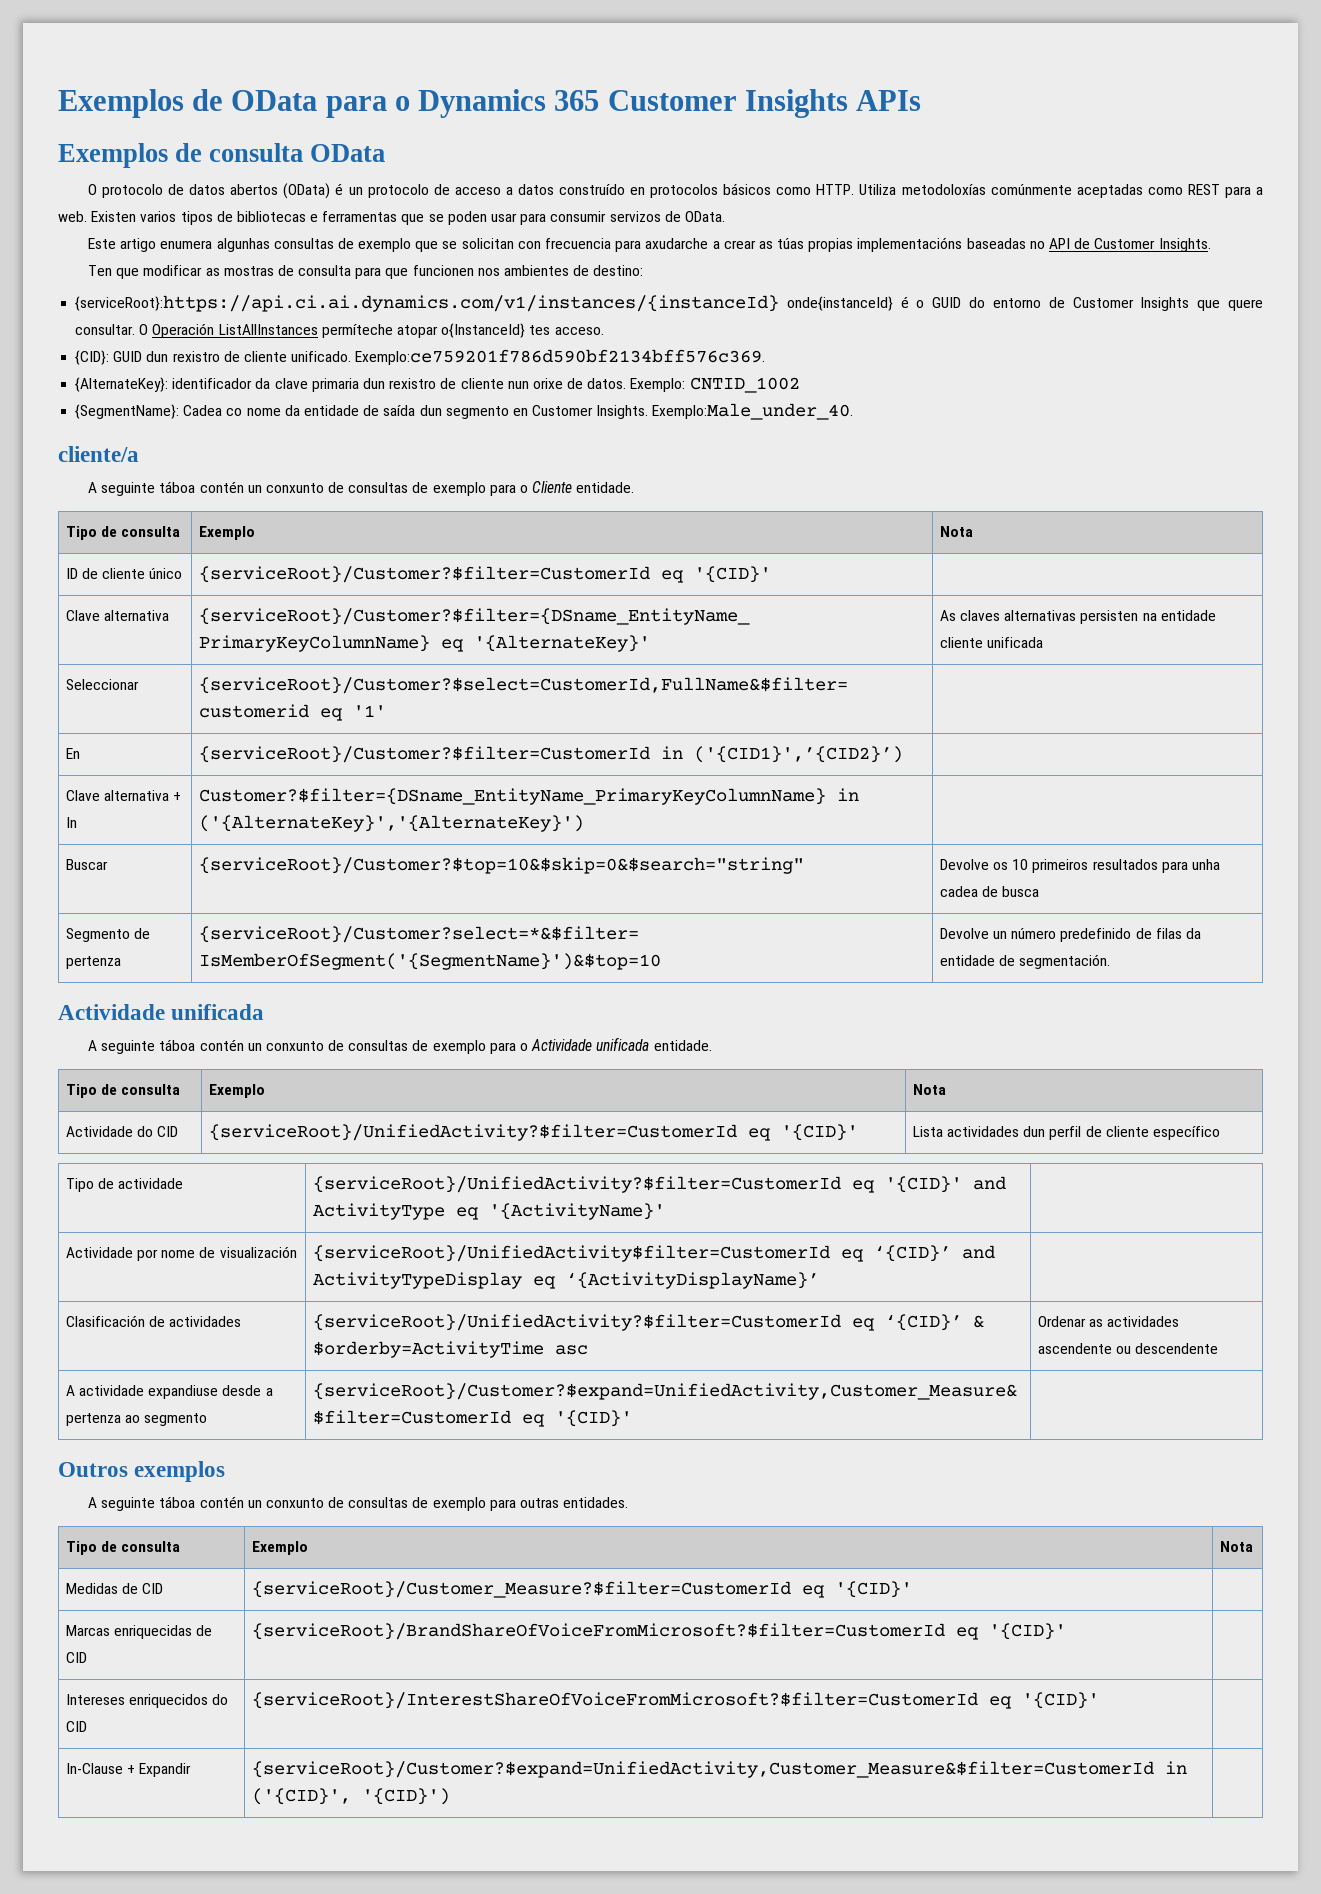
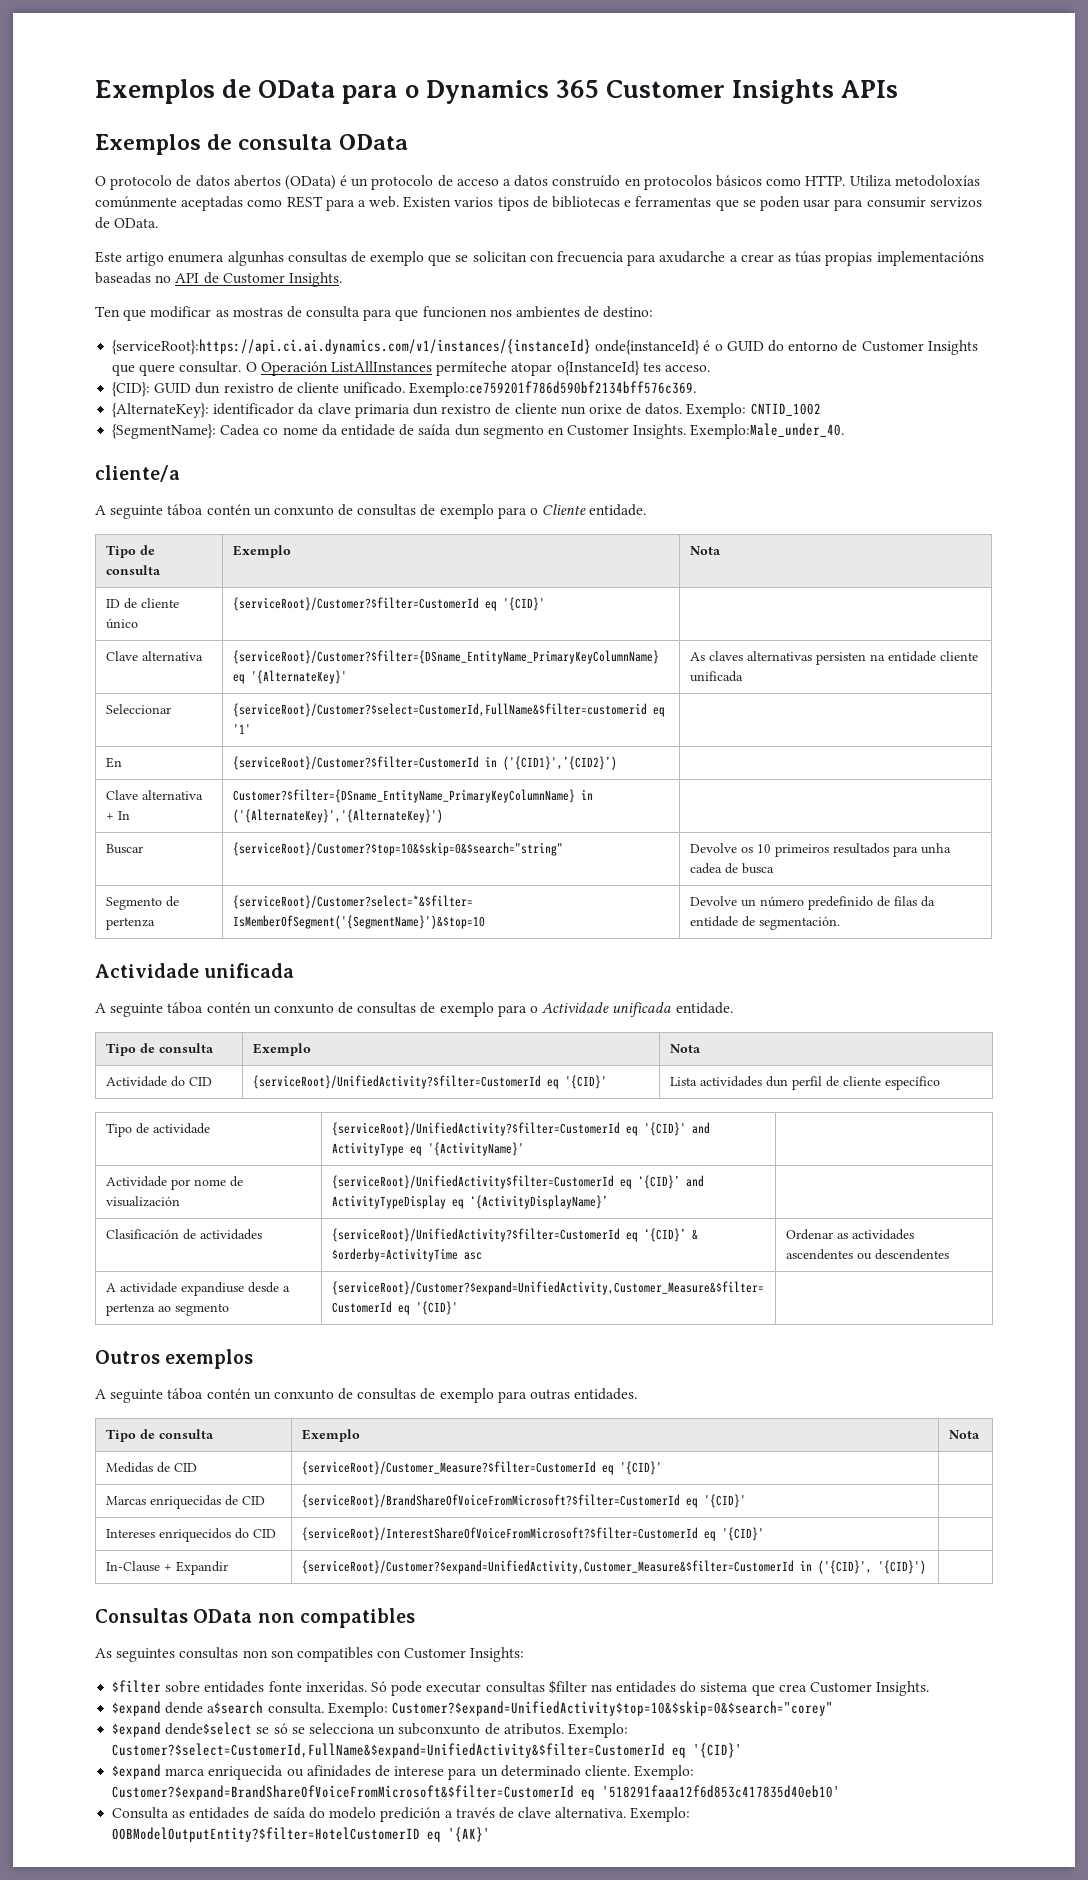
[1037,1343,1219,1354] ascendente ou descendente -> [786,1249,950,1260] ascendentes ou descendentes
(450, 1796) none -> [95,1608,415,1628] [95,1647,525,1662] [112,1680,930,1696] [112,1701,833,1717] [112,1722,628,1738] [112,1743,743,1758] [112,1764,695,1780] [112,1785,841,1800] [112,1807,691,1822] [112,1827,491,1842] // Consultas OData non compatibles // As seguintes consultas non son compatibles con Customer Insights: // $filter sobre entidades fonte inxeridas. Só pode executar consultas $filter nas entidades do sistema que crea Customer Insights. // $expand dende a$search consulta. Exemplo: Customer?$expand=UnifiedActivity$top=10&$skip=0&$search="corey" // $expand dende$select se só se selecciona un subconxunto de atributos. Exemplo: Customer?$select=CustomerId,FullName&$expand=UnifiedActivity&$filter=CustomerId eq '{CID}' // $expand marca enriquecida ou afinidades de interese para un determinado cliente. Exemplo: Customer?$expand=BrandShareOfVoiceFromMicrosoft&$filter=CustomerId eq '518291faaa12f6d853c417835d40eb10' // Consulta as entidades de saída do modelo predición a través de clave alternativa. Exemplo: OOBModelOutputEntity?$filter=HotelCustomerID eq '{AK}'

